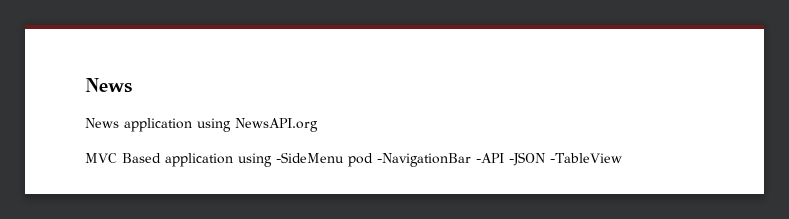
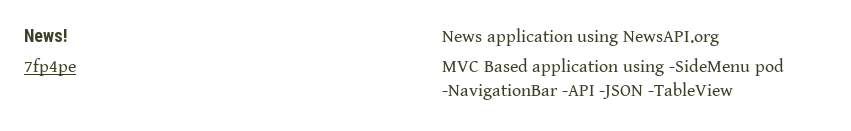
[85,78,132,93] News -> [24,29,68,42] [24,58,76,76] News! // 7fp4pe

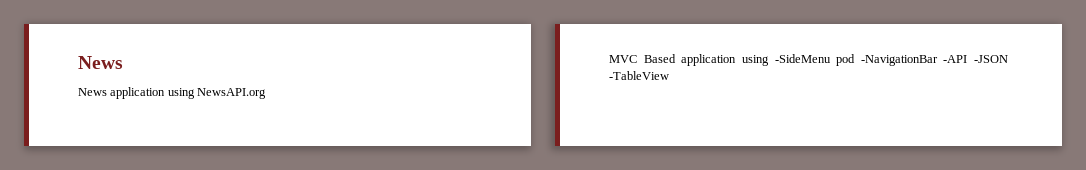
[24,29,68,42] [24,58,76,76] News! // 7fp4pe -> [78,56,123,69] News

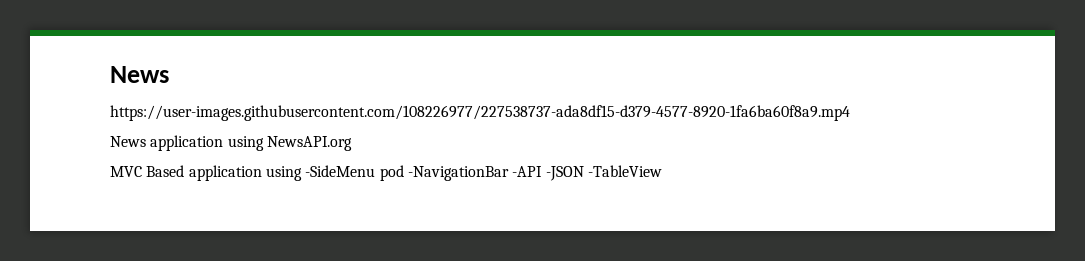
[78,56,123,69] News -> [110,66,169,83] [110,105,850,121] News // https://user-images.githubusercontent.com/108226977/227538737-ada8df15-d379-4577-8920-1fa6ba60f8a9.mp4

